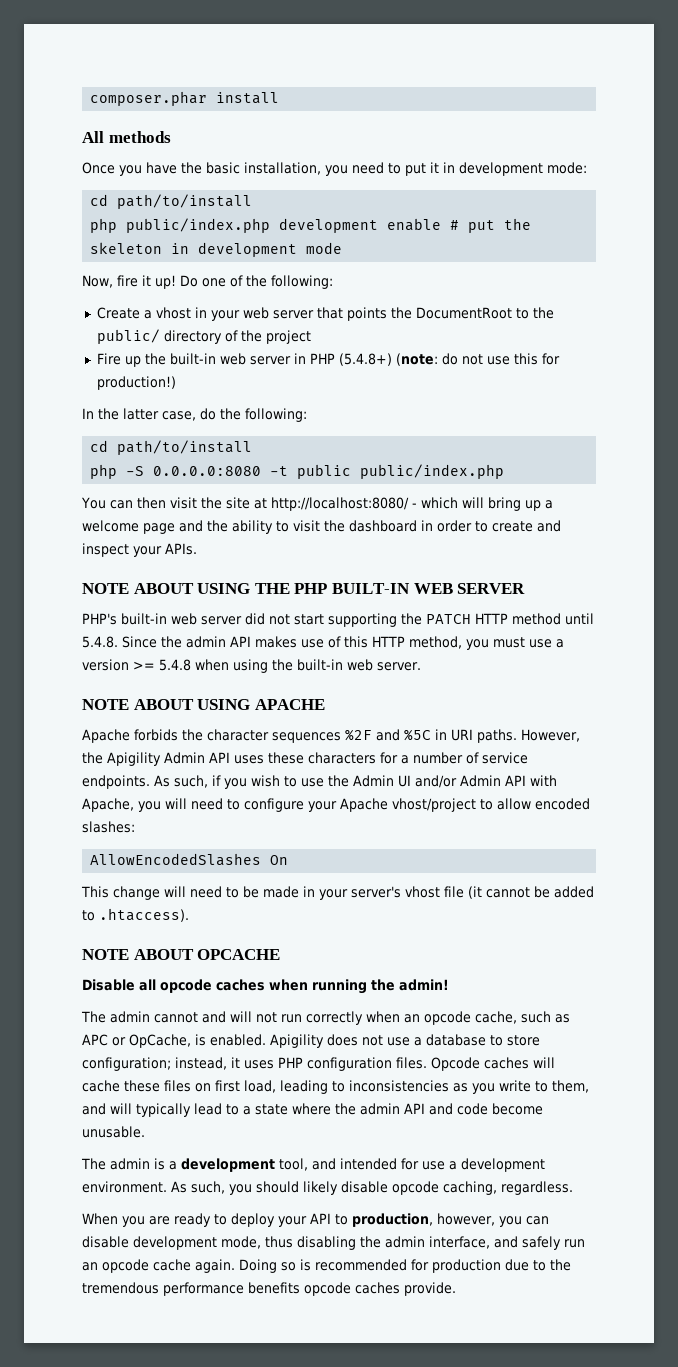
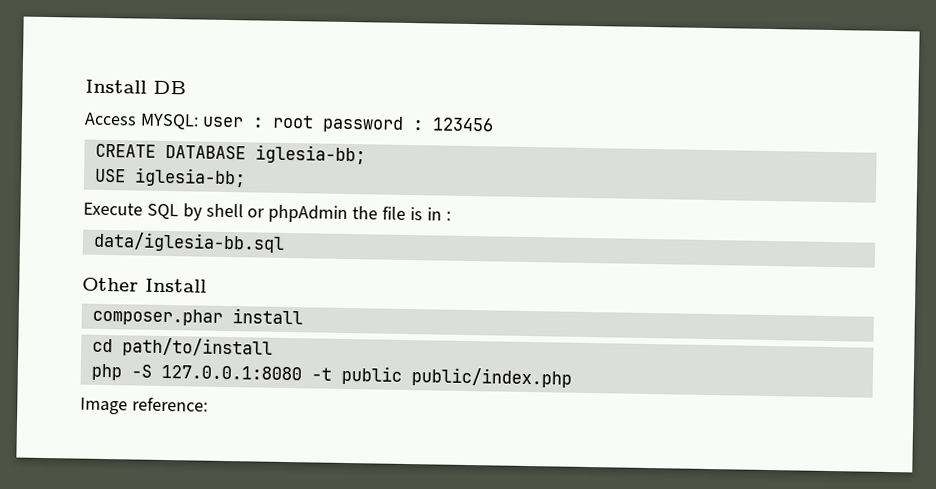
[90,91,280,106] [82,131,171,143] [82,162,587,176] [90,194,253,209] [90,218,532,233] [90,242,343,257] [82,275,333,289] [96,307,554,321] [96,329,311,344] [96,353,560,367] [96,376,176,390] [82,408,307,422] composer.phar install // All methods // Once you have the basic installation, you need to put it in development mode: // cd path/to/install // php public/index.php development enable # put the skeleton in development mode // Now, fire it up! Do one of the following: // Create a vhost in your web server that points the DocumentRoot to the public/ directory of the project // Fire up the built-in web server in PHP (5.4.8+) (note: do not use this for production!) // In the latter case, do the following: -> [85,79,186,95] [84,112,494,133] [94,143,366,165] [93,167,246,188] [83,202,451,224] [92,231,285,253] [82,277,207,293] [91,307,303,326] Install DB // Access MYSQL: user : root password : 123456 // CREATE DATABASE iglesia-bb; // USE iglesia-bb; // Execute SQL by shell or phpAdmin the file is in : // data/iglesia-bb.sql // Other Install // composer.phar install
[153,466,262,476] 0.0.0.0:8080 -> [160,364,302,381] 127.0.0.1:8080
[81,497,553,511] [82,520,561,534] [82,543,197,557] [82,583,526,594] [82,613,594,627] [82,636,564,650] [82,659,421,673] [82,699,325,710] [82,729,580,743] [82,752,528,766] [82,775,557,789] [82,798,590,812] [82,821,135,833] [90,853,289,866] [81,886,594,900] [82,908,189,922] [82,949,281,960] [82,979,449,994] [81,1011,570,1025] [82,1034,540,1048] [82,1057,555,1071] [82,1080,589,1094] [82,1103,543,1117] [82,1126,145,1138] [81,1158,545,1172] [82,1181,573,1195] [82,1213,549,1227] [82,1236,585,1250] [82,1259,571,1273] [82,1282,456,1296] You can then visit the site at http://localhost:8080/ - which will bring up a welcome page and the ability to visit the dashboard in order to create and inspect your APIs. // NOTE ABOUT USING THE PHP BUILT-IN WEB SERVER // PHP's built-in web server did not start supporting the PATCH HTTP method until 5.4.8. Since the admin API makes use of this HTTP method, you must use a version >= 5.4.8 when using the built-in web server. // NOTE ABOUT USING APACHE // Apache forbids the character sequences %2F and %5C in URI paths. However, the Apigility Admin API uses these characters for a number of service endpoints. As such, if you wish to use the Admin UI and/or Admin API with Apache, you will need to configure your Apache vhost/project to allow encoded slashes: // AllowEncodedSlashes On // This change will need to be made in your server's vhost file (it cannot be added to .htaccess). // NOTE ABOUT OPCACHE // Disable all opcode caches when running the admin! // The admin cannot and will not run correctly when an opcode cache, such as APC or OpCache, is enabled. Apigility does not use a database to store configuration; instead, it uses PHP configuration files. Opcode caches will cache these files on first load, leading to inconsistencies as you write to them, and will typically lead to a state where the admin API and code become unusable. // The admin is a development tool, and intended for use a development environment. As such, you should likely disable opcode caching, regardless. // When you are ready to deploy your API to production, however, you can disable development mode, thus disabling the admin interface, and safely run an opcode cache again. Doing so is recommended for production due to the tremendous performance benefits opcode caches provide. -> [80,397,208,415] Image reference:

